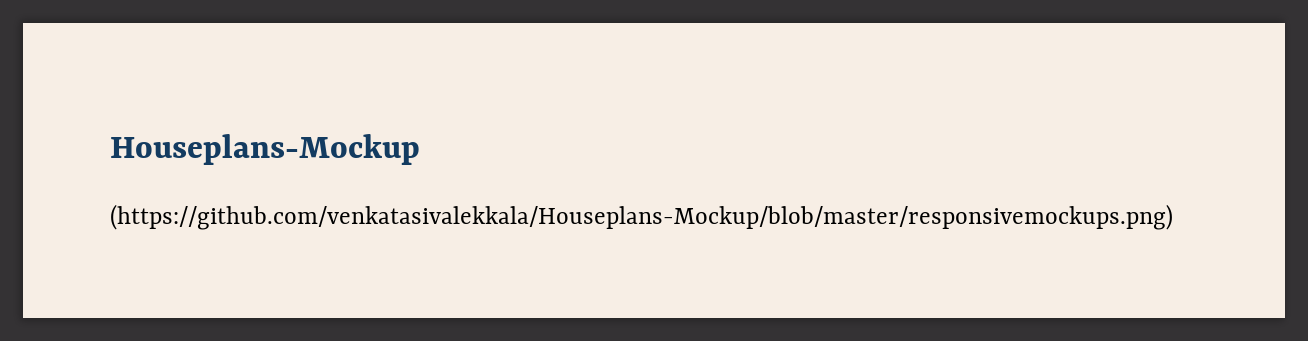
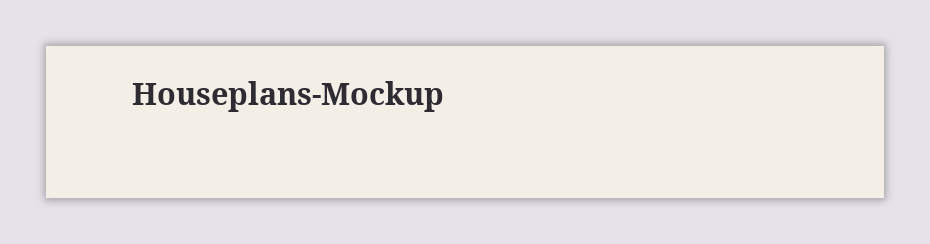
[110,204,1173,230] // (https://github.com/venkatasivalekkala/Houseplans-Mockup/blob/master/responsivemockups.png) -> (444, 96) none

